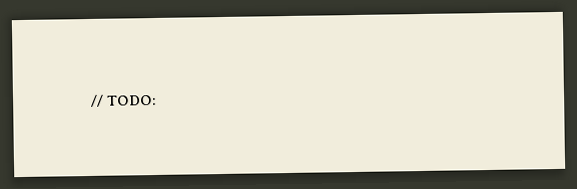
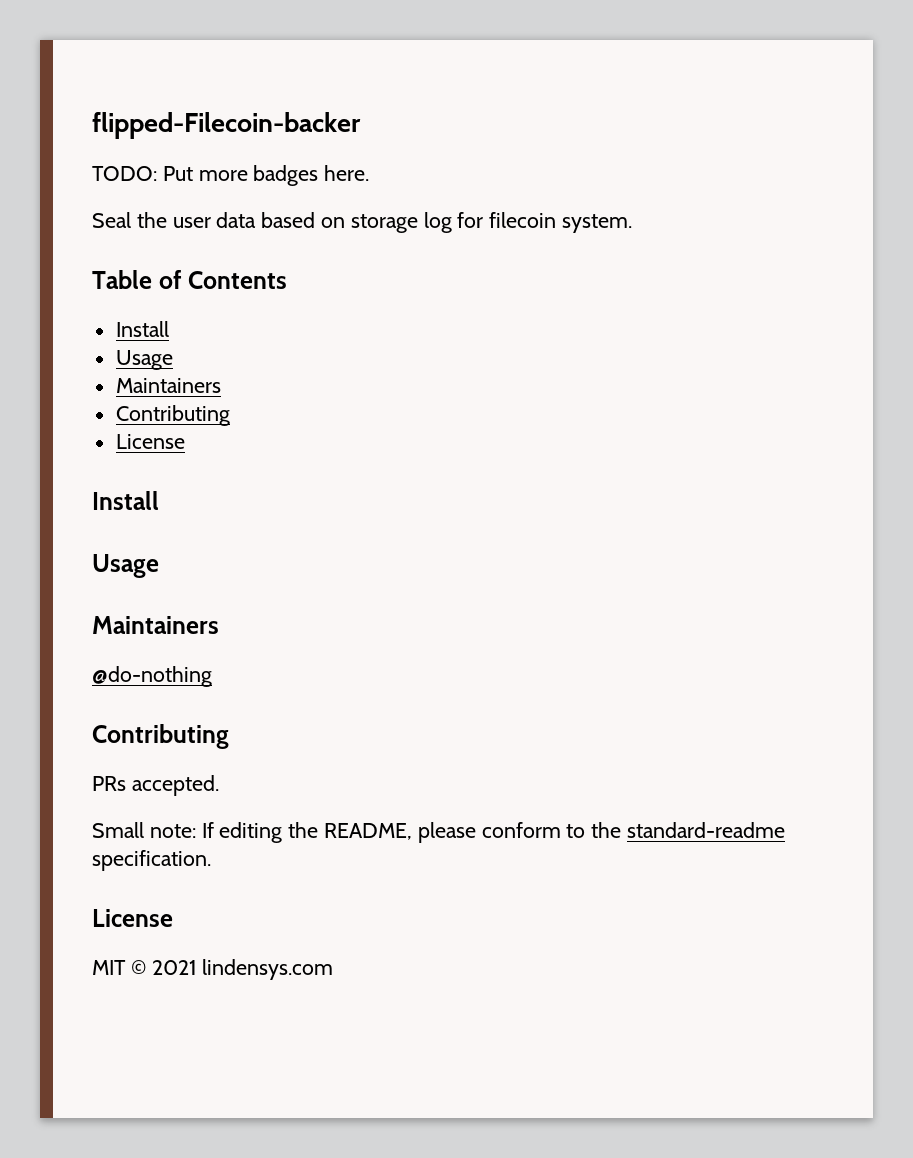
[90,94,158,107] // TODO: -> [92,112,361,139] [92,165,370,186] [92,212,633,233] [92,270,288,289] [115,321,169,337] [115,350,173,370] [115,378,221,393] [115,405,230,426] [115,434,185,449] [92,491,159,510] [92,554,159,578] [92,616,219,634] [92,666,212,687] [92,724,229,749] [92,775,219,796] [92,822,786,843] [92,850,211,871] [92,909,173,927] [92,959,334,980] flipped-Filecoin-backer // TODO: Put more badges here. // Seal the user data based on storage log for filecoin system. // Table of Contents // Install // Usage // Maintainers // Contributing // License // Install // Usage // Maintainers // @do-nothing // Contributing // PRs accepted. // Small note: If editing the README, please conform to the standard-readme specification. // License // MIT © 2021 lindensys.com

